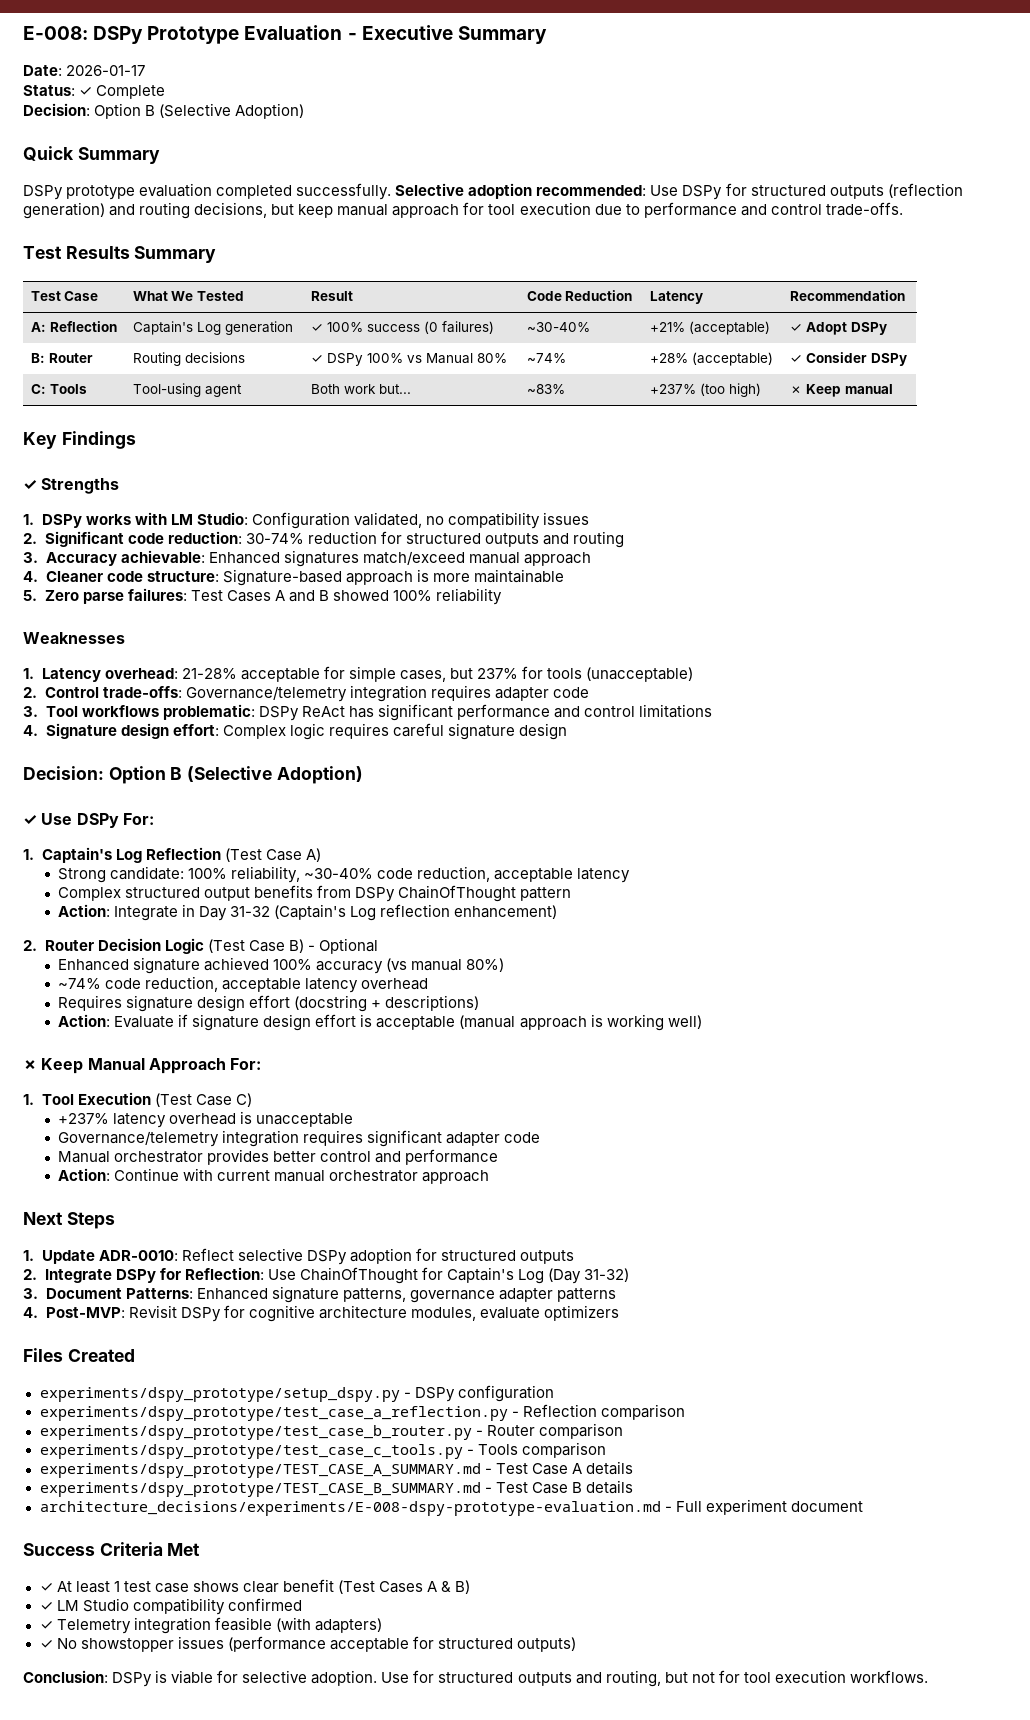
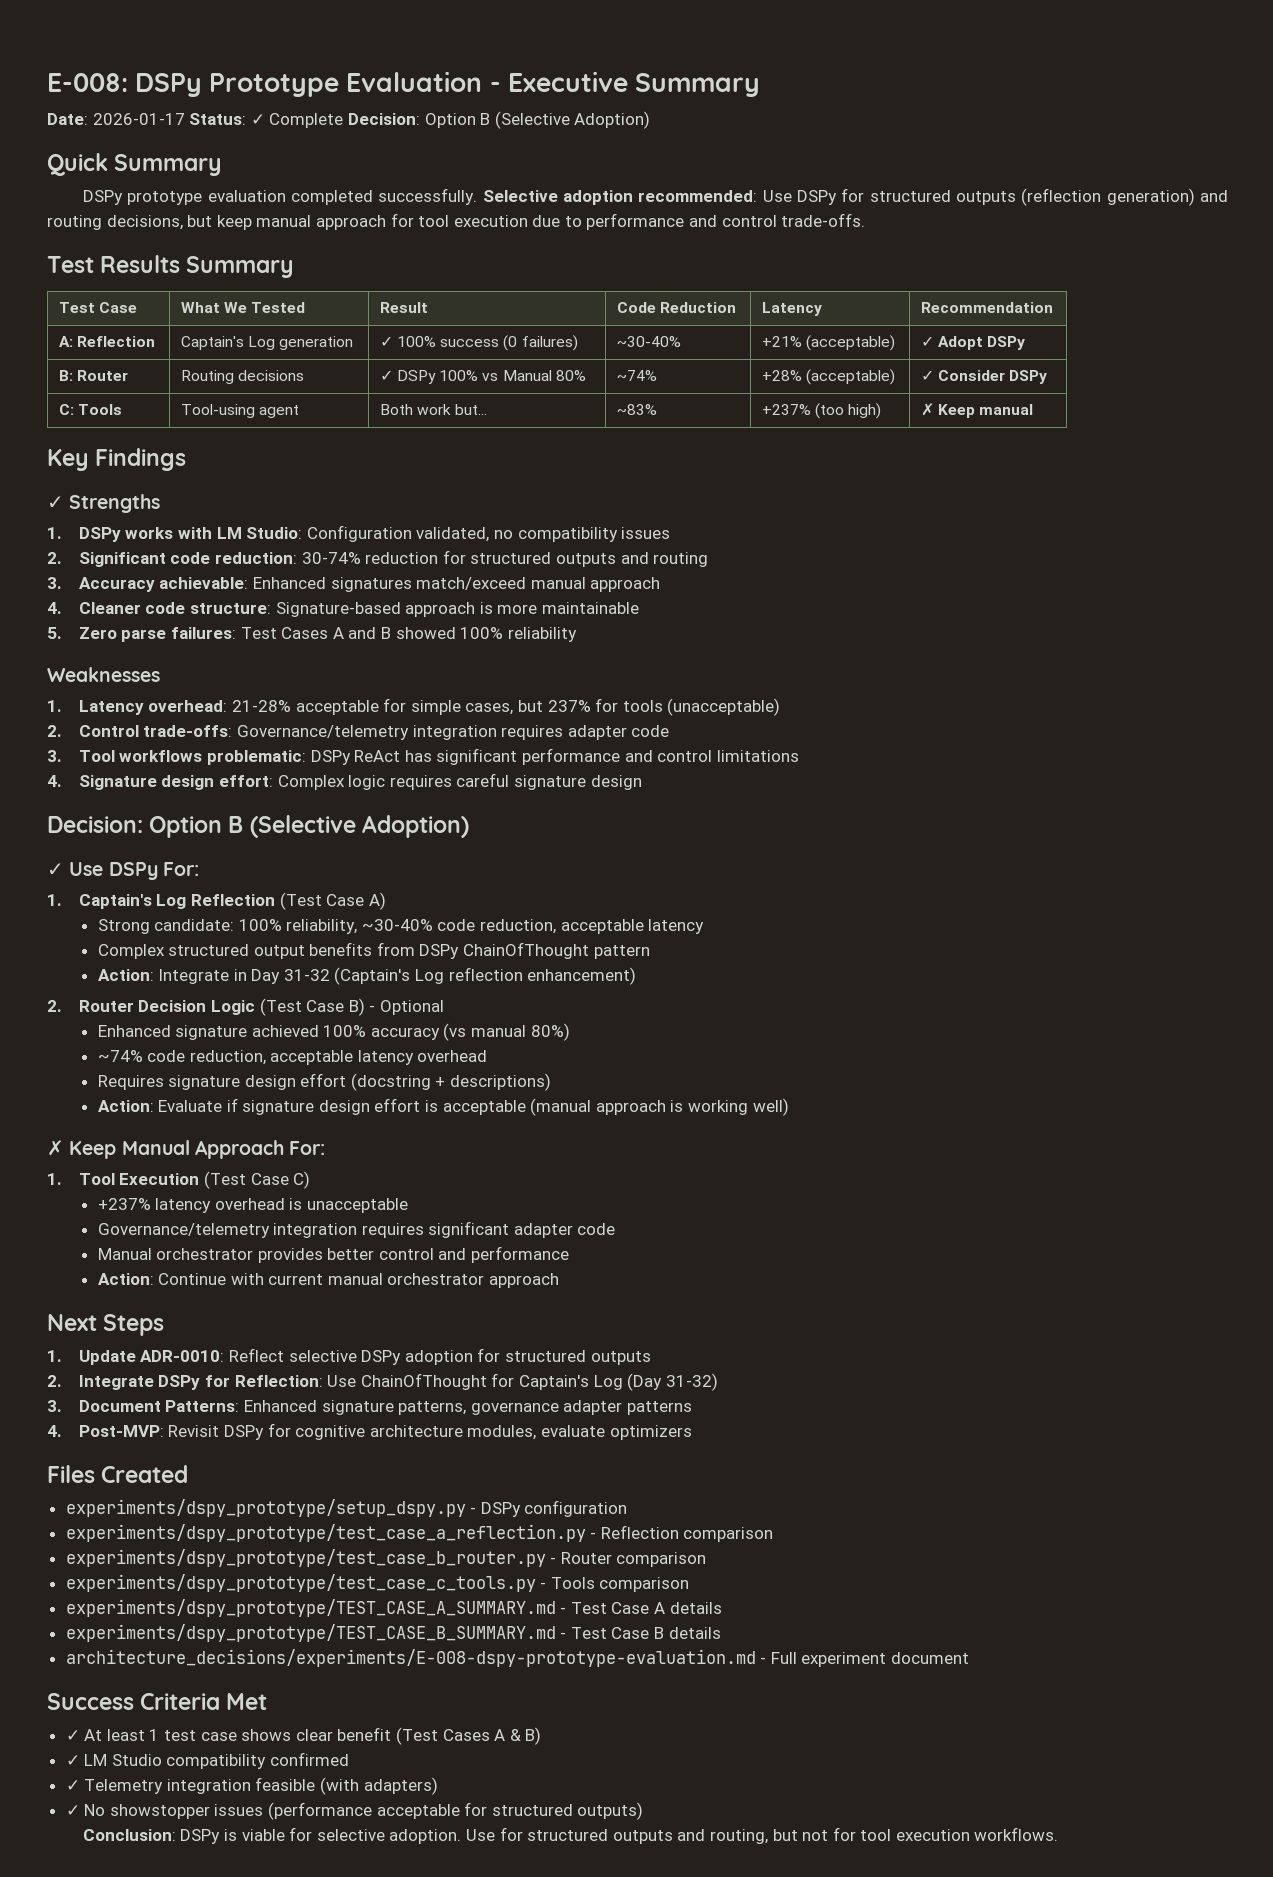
(146, 70) // -> (185, 119) none
(166, 92) // -> (344, 120) none

